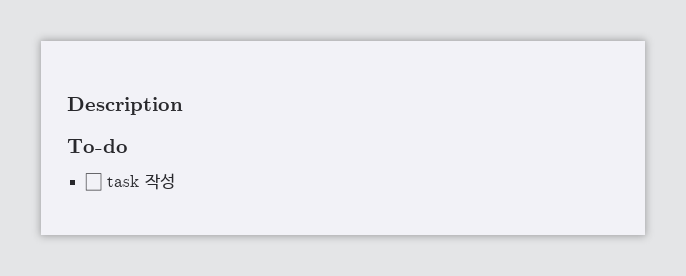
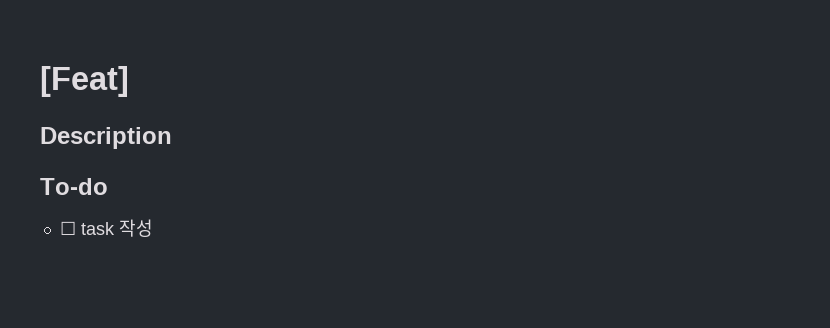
(67, 106) none -> [40,66,129,97] [Feat] //

